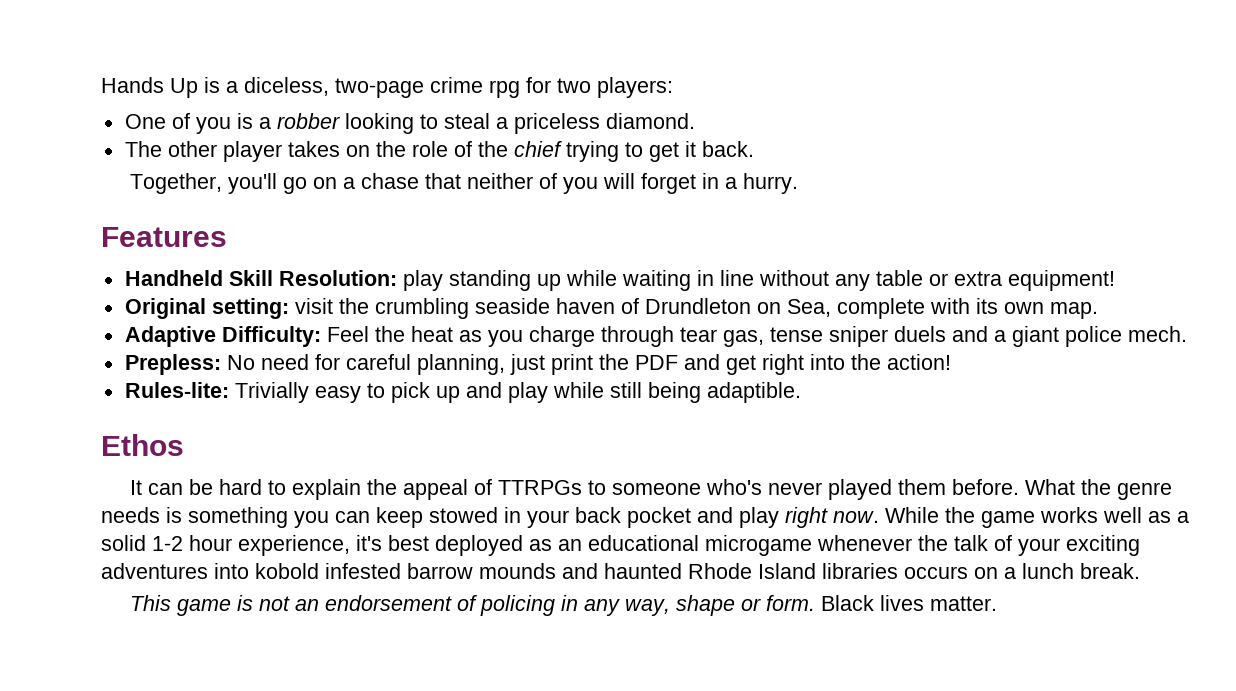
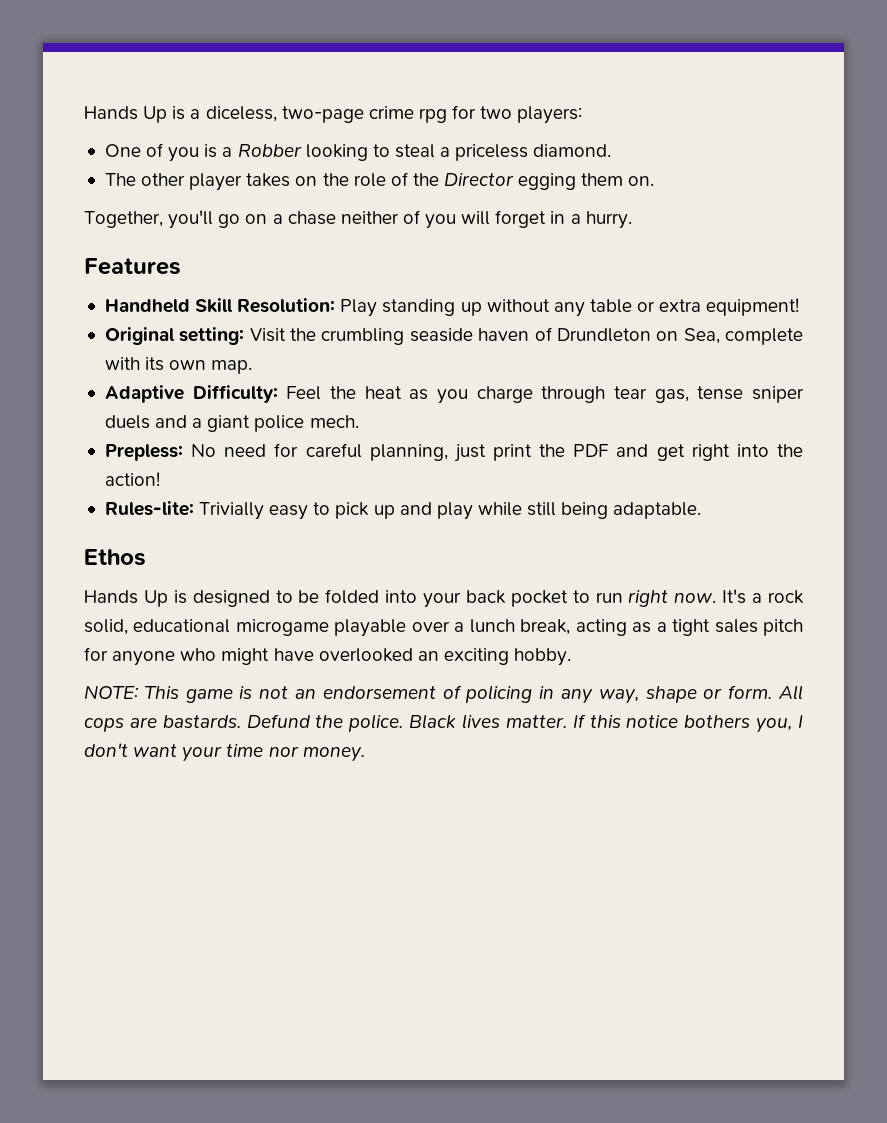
[276,113,340,129] robber -> [237,144,302,157] Robber
[513,141,754,162] chief trying to get it back. -> [444,173,655,190] Director egging them on.
[425,173,462,189] that -> (336, 218) none
[402,270,443,291] play -> [340,299,378,317] Play
[565,270,754,291] while waiting in line -> (482, 309) none
[294,298,333,314] visit -> [249,328,286,342] Visit
[706,382,801,403] adaptible. -> [613,502,702,519] adaptable.
[130,479,1173,500] [101,507,1189,528] [101,535,1140,556] [101,563,1140,579] It can be hard to explain the appeal of TTRPGs to someone who's never played them before. What the genre needs is something you can keep stowed in your back pocket and play right now. While the game works well as a solid 1-2 hour experience, it's best deployed as an educational microgame whenever the talk of your exciting adventures into kobold infested barrow mounds and haunted Rhode Island libraries occurs on a lunch break. // -> [84,589,804,608] [84,619,803,637] [84,647,572,666] [84,685,139,700] Hands Up is designed to be folded into your back pocket to run right now. It's a rock solid, educational microgame playable over a lunch break, acting as a tight sales pitch for anyone who might have overlooked an exciting hobby. // NOTE:
[821,595,998,611] Black lives matter. -> [777,685,803,700] [84,714,803,733] [84,743,365,762] All cops are bastards. Defund the police. Black lives matter. If this notice bothers you, I don't want your time nor money.

